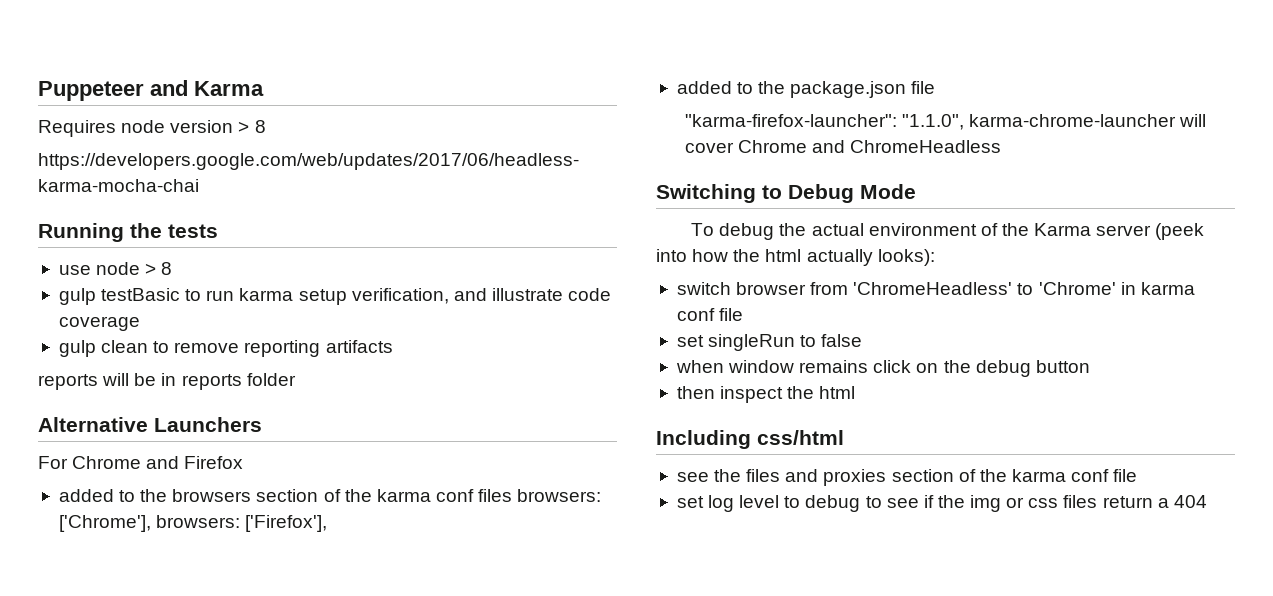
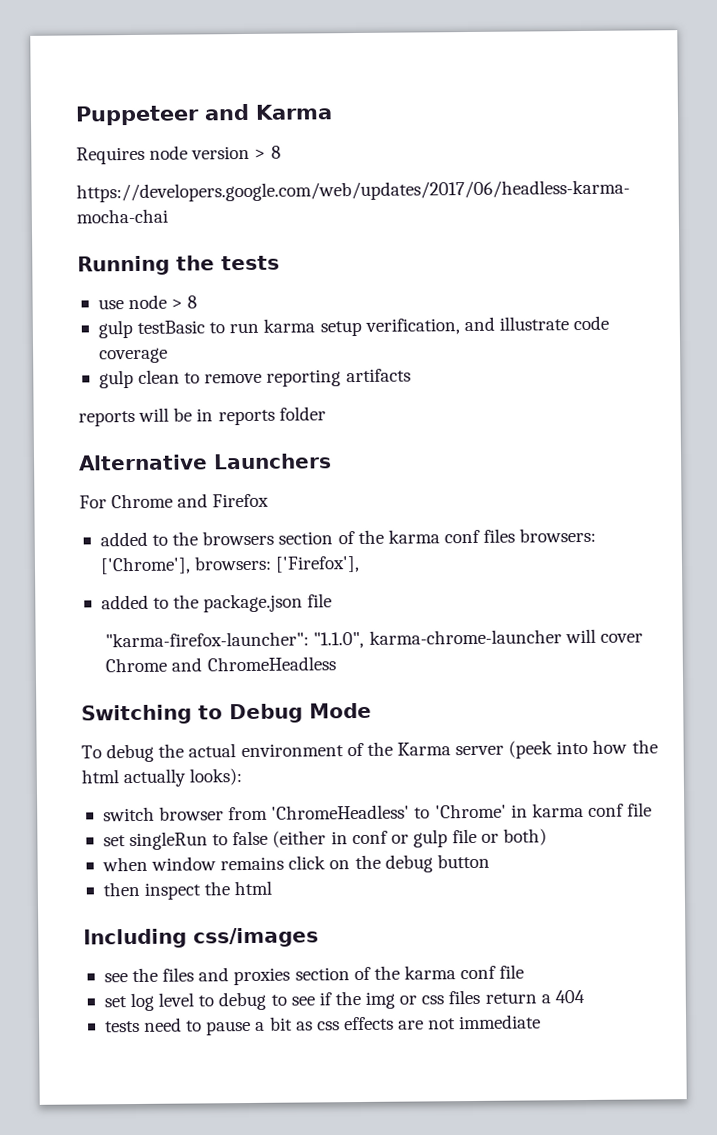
(863, 340) none -> [272,828,548,848] (either in conf or gulp file or both)
[757,430,844,445] css/html -> [193,927,319,948] css/images
(1207, 501) none -> [104,1014,542,1036] // tests need to pause a bit as css effects are not immediate

